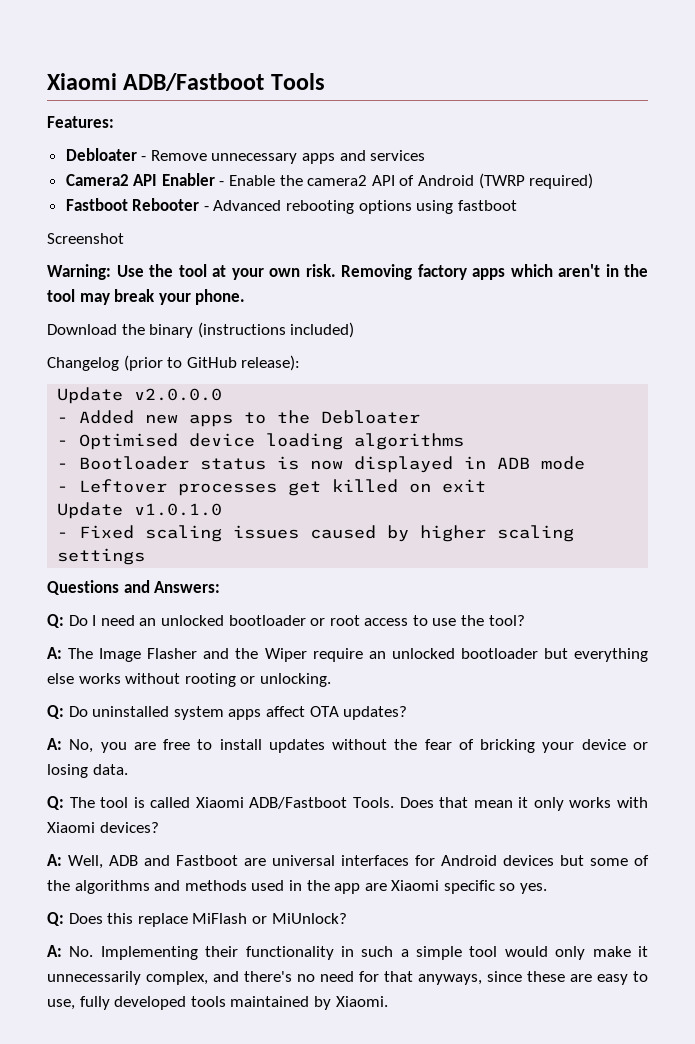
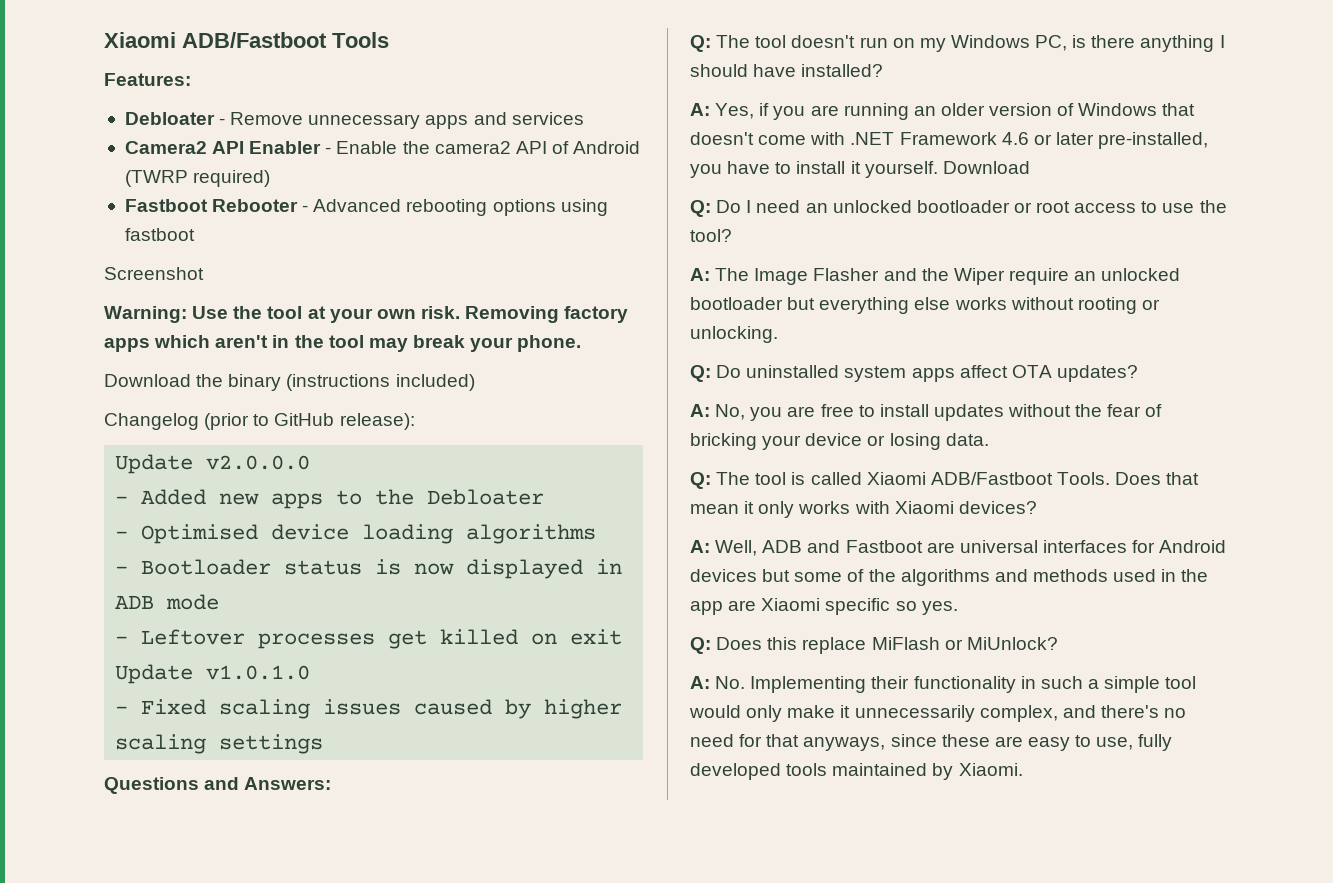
(221, 587) none -> [690,35,1225,52] [690,64,884,77] [690,103,1196,120] [690,132,1209,149] [690,161,1030,178] // Q: The tool doesn't run on my Windows PC, is there anything I should have installed? // A: Yes, if you are running an older version of Windows that doesn't come with .NET Framework 4.6 or later pre-installed, you have to install it yourself. Download

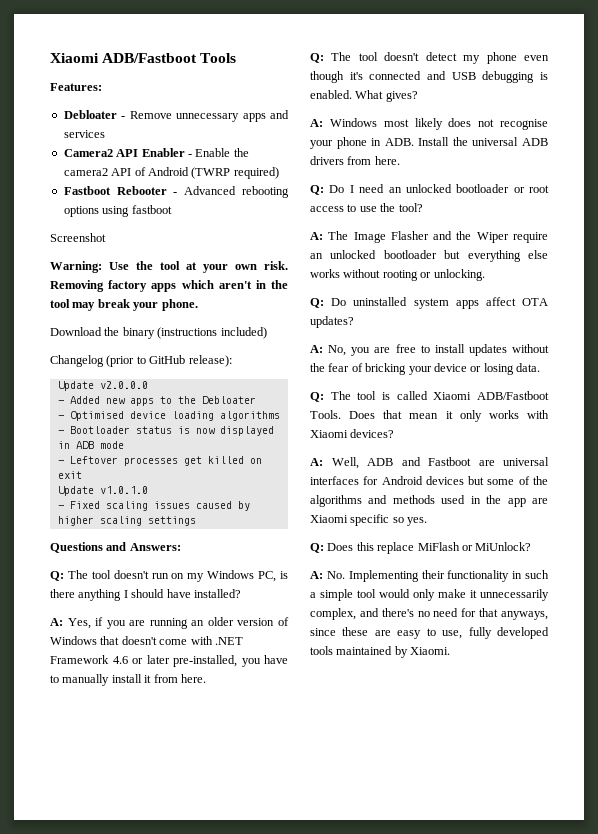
(792, 168) none -> [62,674,110,686] manually
[864,161,1030,178] yourself. Download -> [153,674,206,683] [310,52,549,64] [310,71,548,83] [310,90,418,102] [310,118,548,130] [310,137,548,149] [310,156,400,165] from here. // Q: The tool doesn't detect my phone even though it's connected and USB debugging is enabled. What gives? // A: Windows most likely does not recognise your phone in ADB. Install the universal ADB drivers from here.

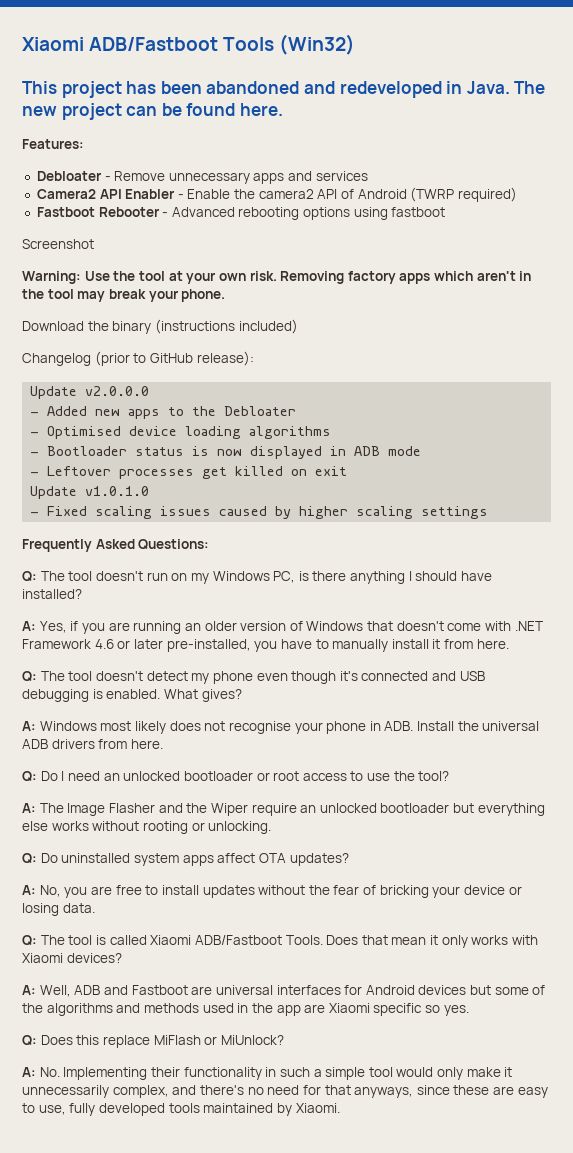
(237, 58) none -> [279,34,356,55] [22,81,546,98] [22,103,283,120] (Win32) // This project has been abandoned and redeveloped in Java. The new project can be found here.
[50,542,181,553] Questions and Answers: -> [22,539,210,552] Frequently Asked Questions:

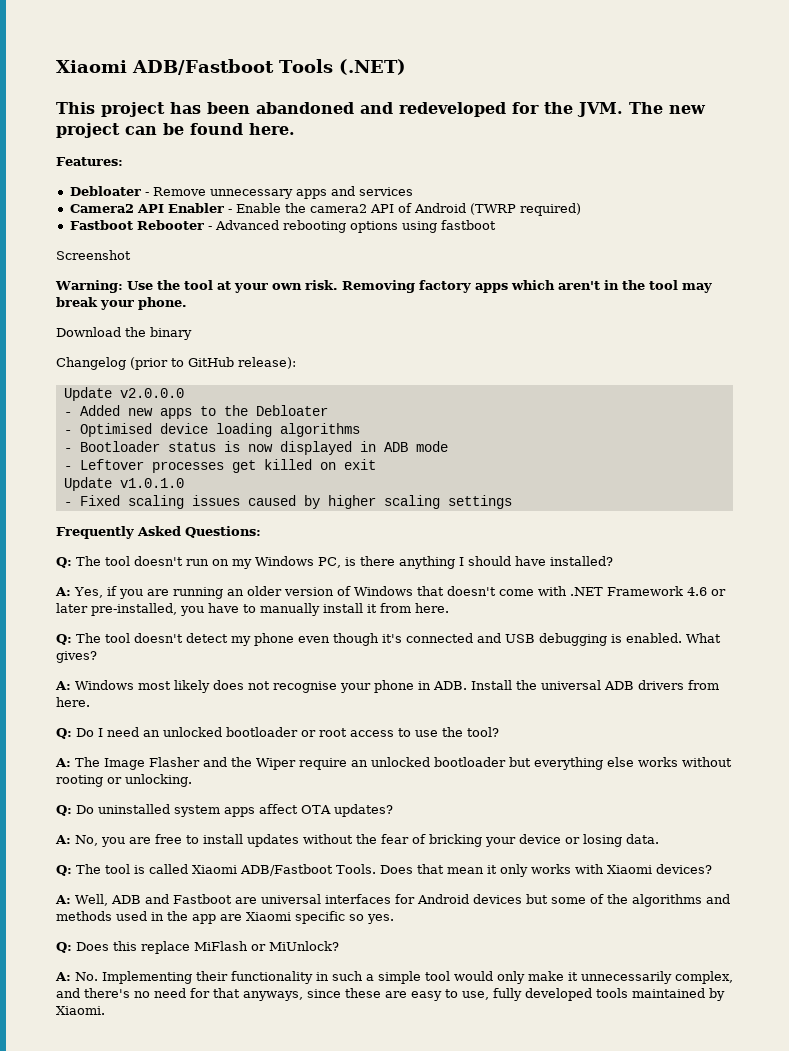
[279,34,356,55] (Win32) -> [338,59,406,75] (.NET)
[446,81,510,94] in Java. -> [512,102,623,117] for the JVM.
[154,319,298,334] (instructions included) -> (192, 333) none

